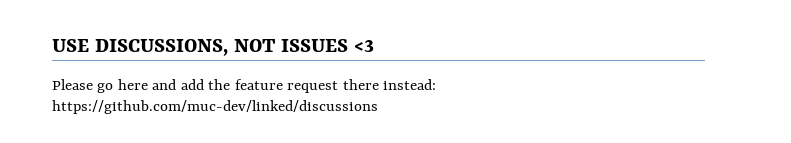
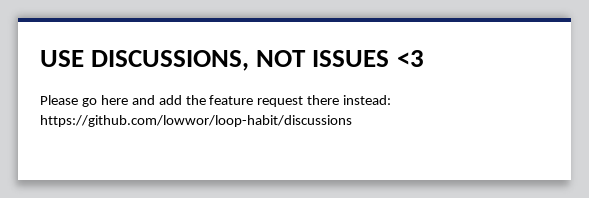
[52,100,378,114] https://github.com/muc-dev/linked/discussions -> [40,115,352,127] https://github.com/lowwor/loop-habit/discussions

